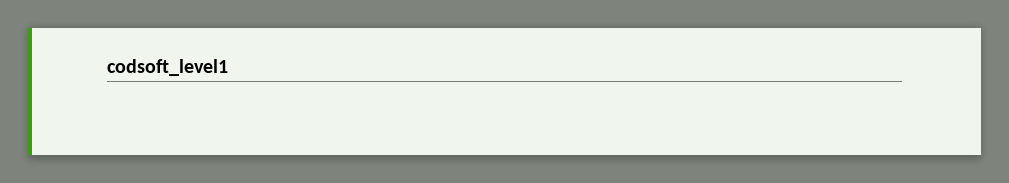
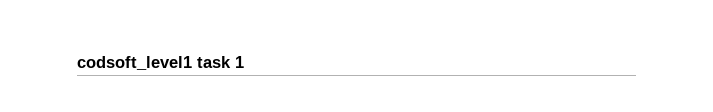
(228, 67) none -> [197,56,244,68] task 1

